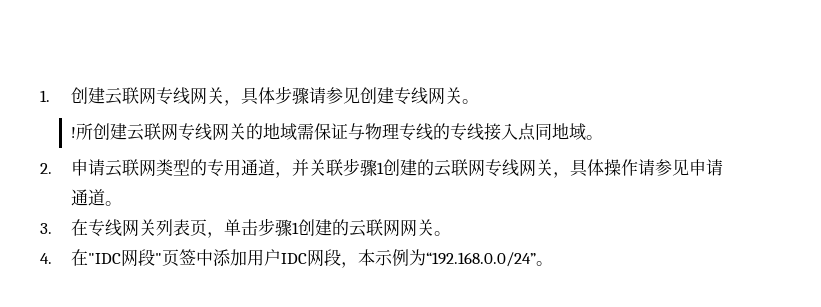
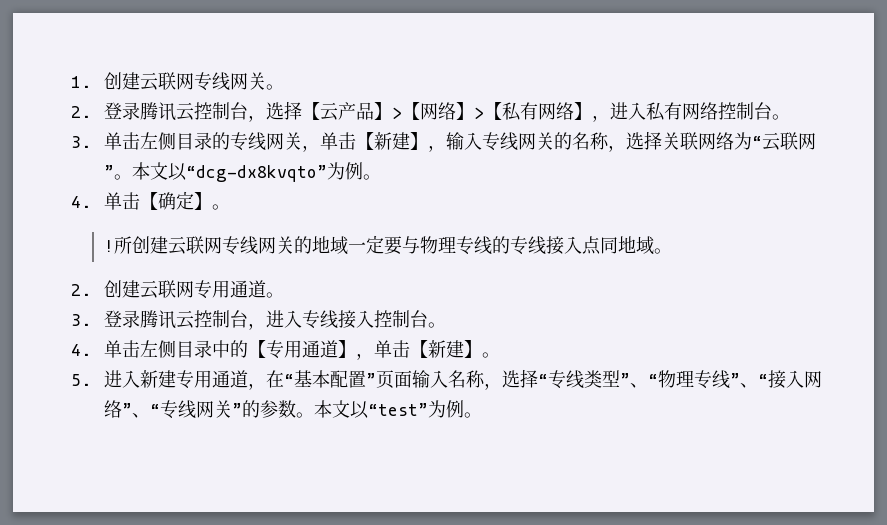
[223,86,462,106] ，具体步骤请参见创建专线网关 -> [266,84,285,90] [71,101,791,122] [71,131,817,152] [104,162,382,182] [71,191,213,210] 。 // 2.登录腾讯云控制台，选择【云产品】>【网络】>【私有网络】，进入私有网络控制台。 // 3.单击左侧目录的专线网关，单击【新建】，输入专线网关的名称，选择关联网络为“云联网”。本文以“dcg-dx8kvqto”为例。 // 4.单击【确定】
[296,123,348,140] 需保证 -> [348,235,403,255] 一定要
[70,158,723,178] [70,189,122,206] [40,218,451,238] [40,249,536,268] 申请云联网类型的专用通道，并关联步骤1创建的云联网专线网关，具体操作请参见申请通道。 // 3.在专线网关列表页，单击步骤1创建的云联网网关。 // 4.在"IDC网段"页签中添加用户IDC网段，本示例为“192.168.0.0/24” -> [104,280,285,299] [71,310,447,330] [71,340,501,360] [71,369,823,390] [104,400,465,419] 创建云联网专用通道。 // 3.登录腾讯云控制台，进入专线接入控制台。 // 4.单击左侧目录中的【专用通道】，单击【新建】。 // 5.进入新建专用通道，在“基本配置”页面输入名称，选择“专线类型”、“物理专线”、“接入网络”、“专线网关”的参数。本文以“test”为例

